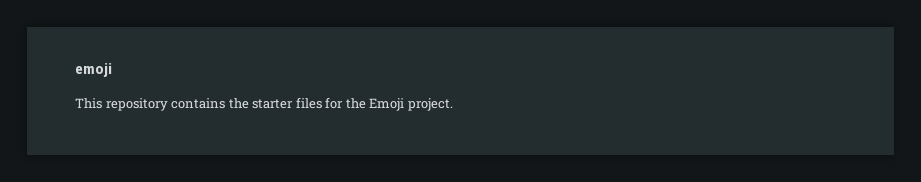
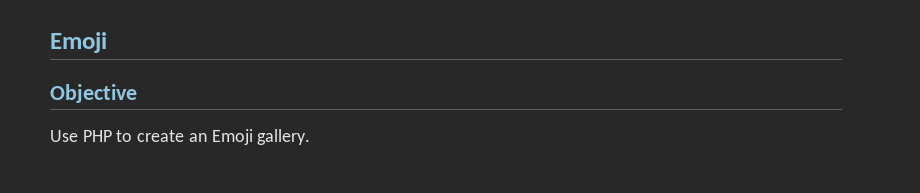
[75,63,112,77] [75,97,453,111] emoji // This repository contains the starter files for the Emoji project. -> [50,32,107,53] [50,84,137,103] [50,129,311,145] Emoji // Objective // Use PHP to create an Emoji gallery.

